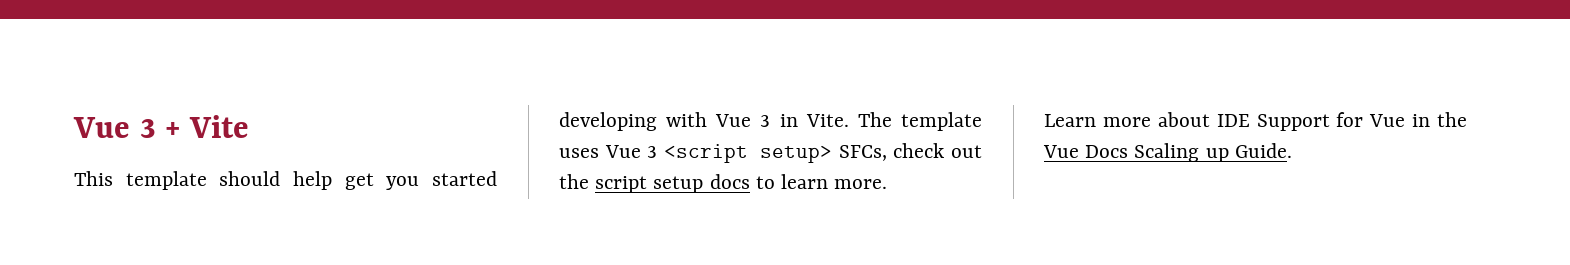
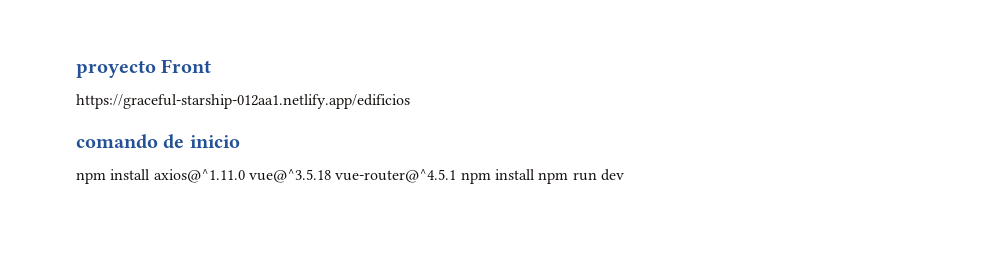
[73,115,250,138] [74,171,498,190] [559,112,982,131] [559,143,982,163] [559,174,888,193] [1044,112,1467,131] [1043,143,1292,162] Vue 3 + Vite // This template should help get you started developing with Vue 3 in Vite. The template uses Vue 3 <script setup> SFCs, check out the script setup docs to learn more. // Learn more about IDE Support for Vue in the Vue Docs Scaling up Guide. -> [76,59,212,78] [76,94,410,109] [76,134,240,149] [76,169,624,184] proyecto Front // https://graceful-starship-012aa1.netlify.app/edificios // comando de inicio // npm install axios@^1.11.0 vue@^3.5.18 vue-router@^4.5.1 npm install npm run dev

